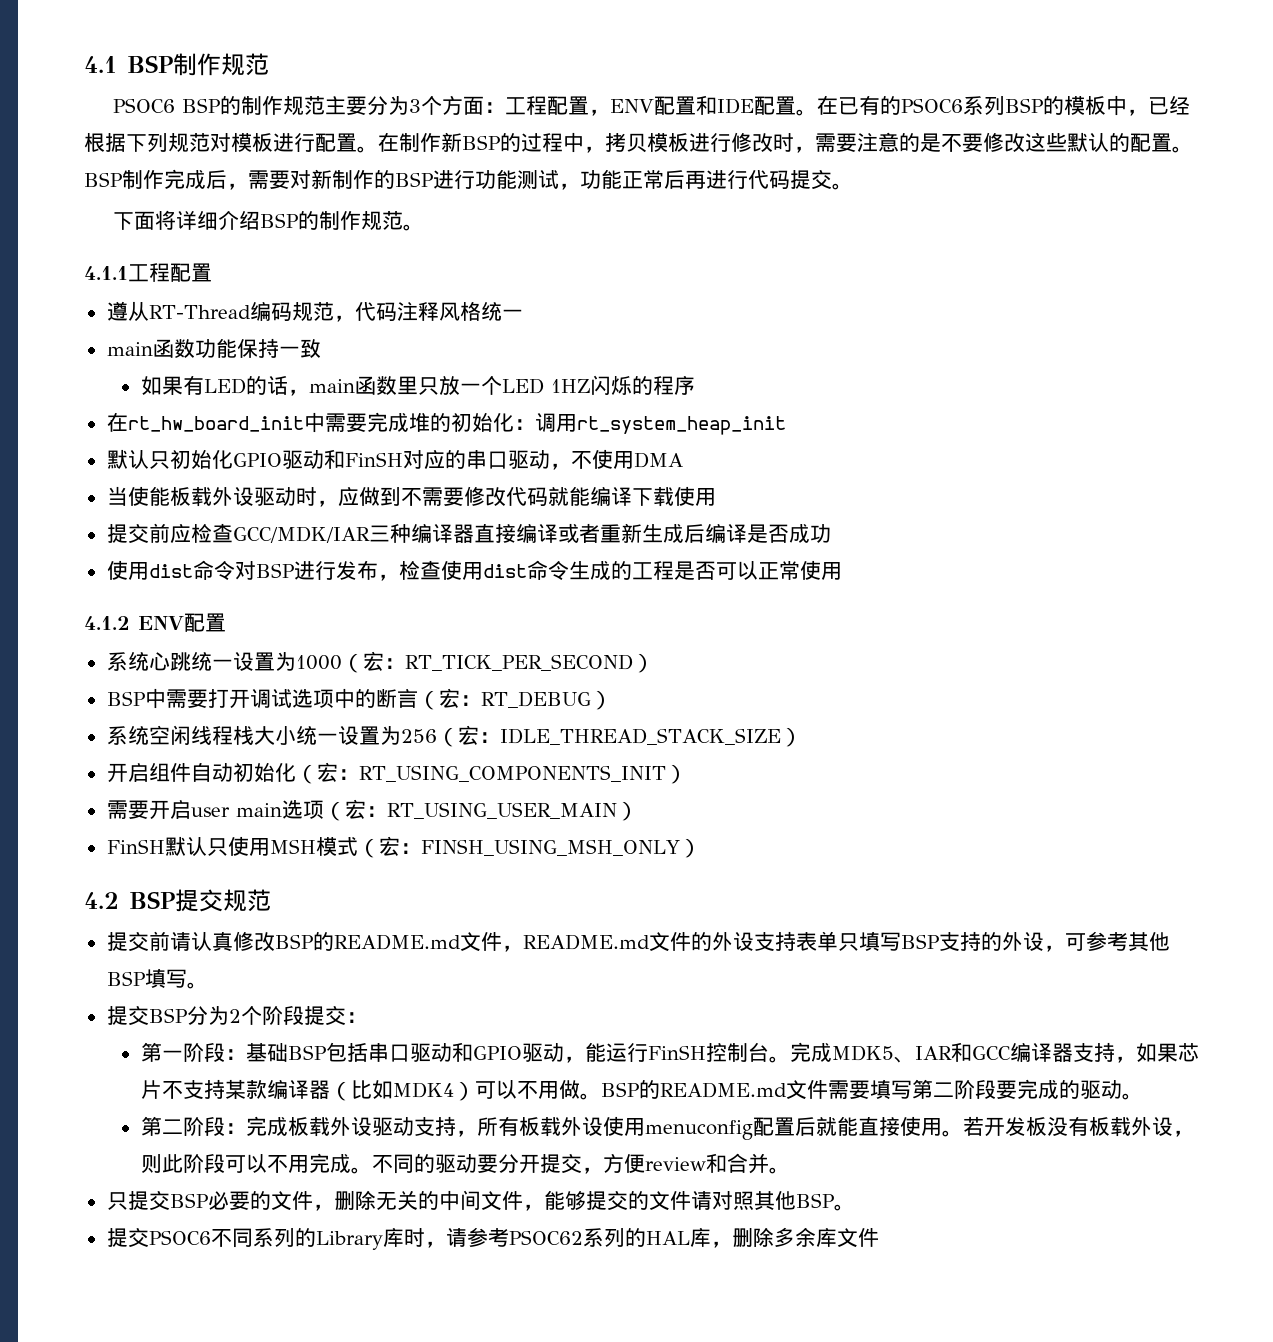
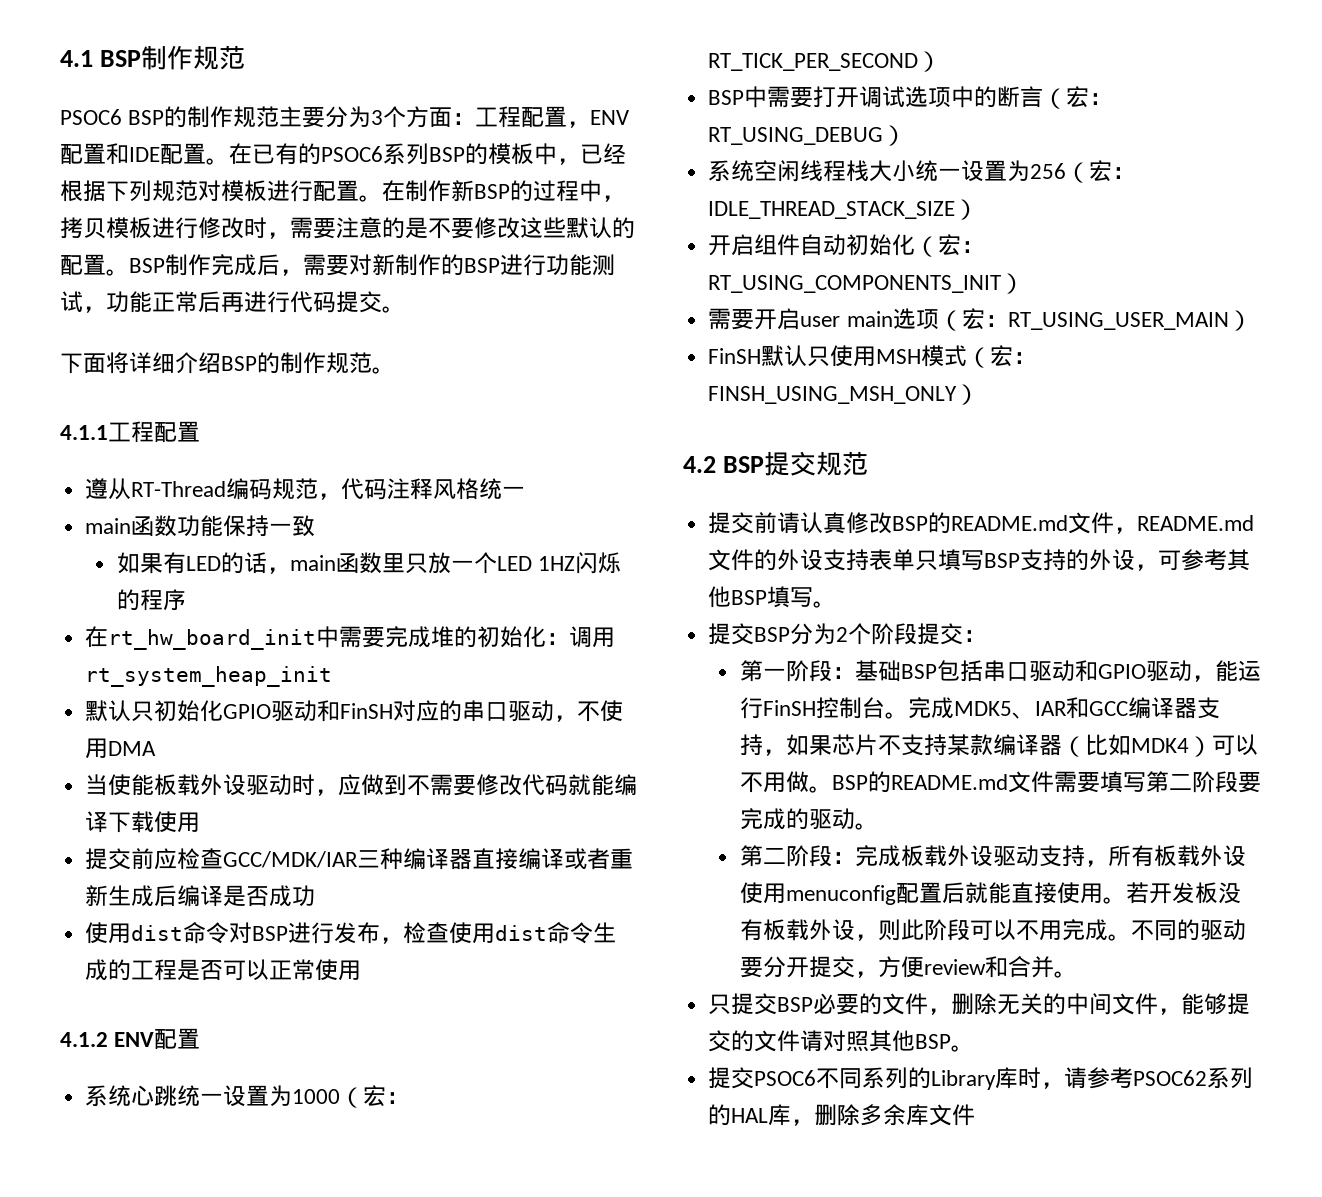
[480,691,591,708] RT_DEBUG -> [708,127,884,145] RT_USING_DEBUG

